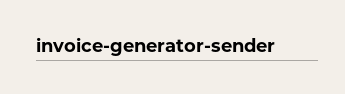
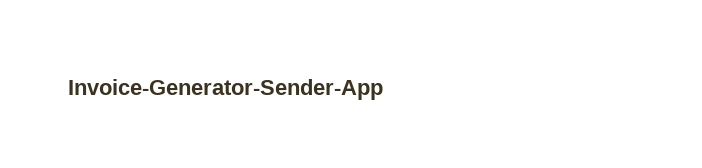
[36,37,275,56] invoice-generator-sender -> [68,79,383,100] Invoice-Generator-Sender-App

